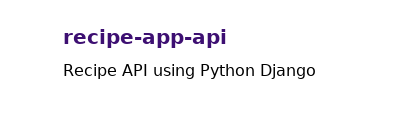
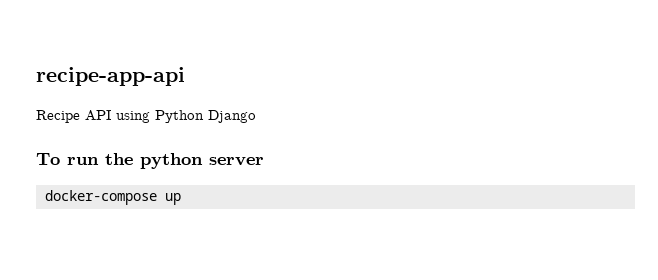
(316, 71) none -> [36,153,264,169] [44,190,181,205] // To run the python server // docker-compose up

